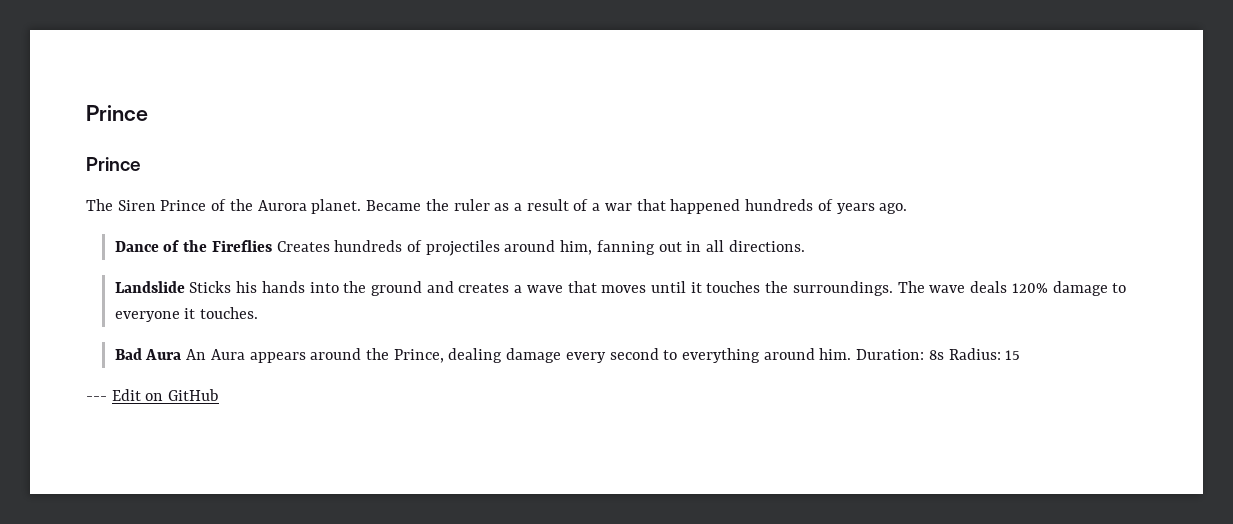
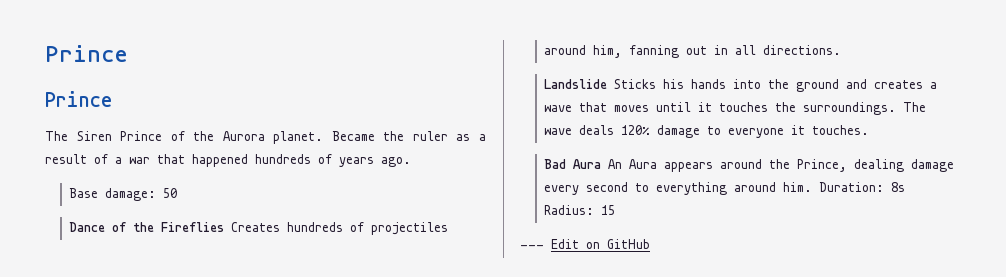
(908, 208) none -> [69,188,178,201] // Base damage: 50

